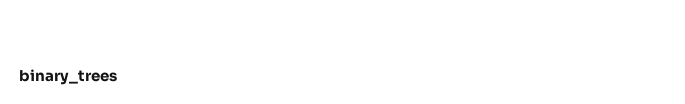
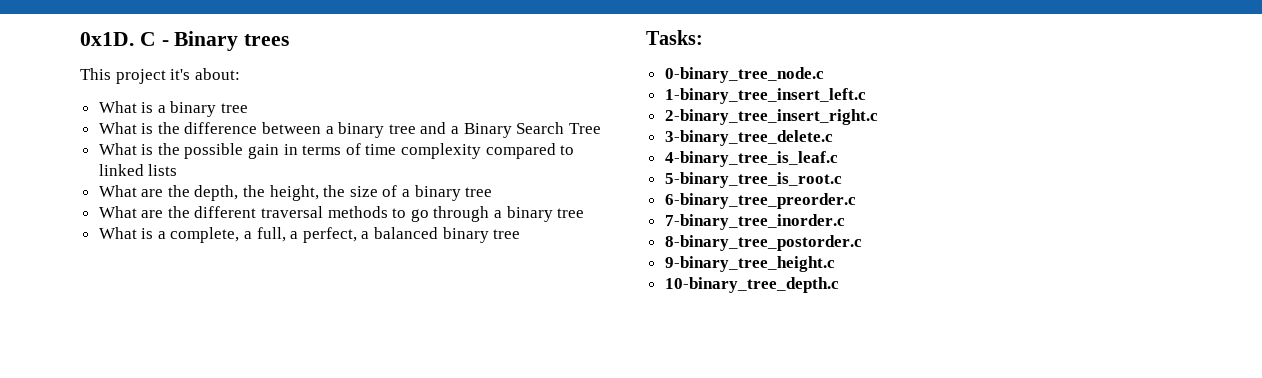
[19,69,117,85] binary_trees -> [80,31,290,51] [80,68,240,84] [98,101,249,117] [98,122,601,138] [98,143,575,159] [98,164,178,176] [98,185,493,201] [98,206,585,222] [98,227,521,243] [646,30,703,45] [664,67,824,83] [664,88,866,104] [664,109,878,125] [664,130,833,146] [664,151,838,167] [664,172,842,188] [664,193,856,209] [664,214,845,230] [664,235,862,251] [664,256,835,272] [664,277,839,293] 0x1D. C - Binary trees // This project it's about: // What is a binary tree // What is the difference between a binary tree and a Binary Search Tree // What is the possible gain in terms of time complexity compared to linked lists // What are the depth, the height, the size of a binary tree // What are the different traversal methods to go through a binary tree // What is a complete, a full, a perfect, a balanced binary tree // Tasks: // 0-binary_tree_node.c // 1-binary_tree_insert_left.c // 2-binary_tree_insert_right.c // 3-binary_tree_delete.c // 4-binary_tree_is_leaf.c // 5-binary_tree_is_root.c // 6-binary_tree_preorder.c // 7-binary_tree_inorder.c // 8-binary_tree_postorder.c // 9-binary_tree_height.c // 10-binary_tree_depth.c

